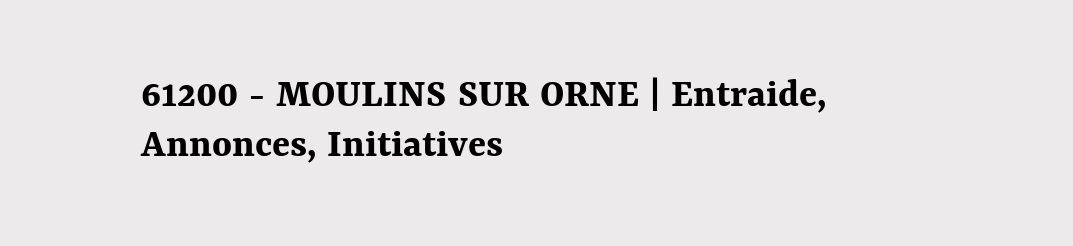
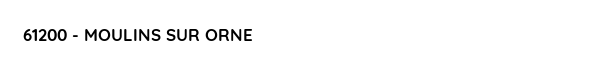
[650,77,827,113] [140,131,504,163] | Entraide, Annonces, Initiatives -> (253, 35) none

